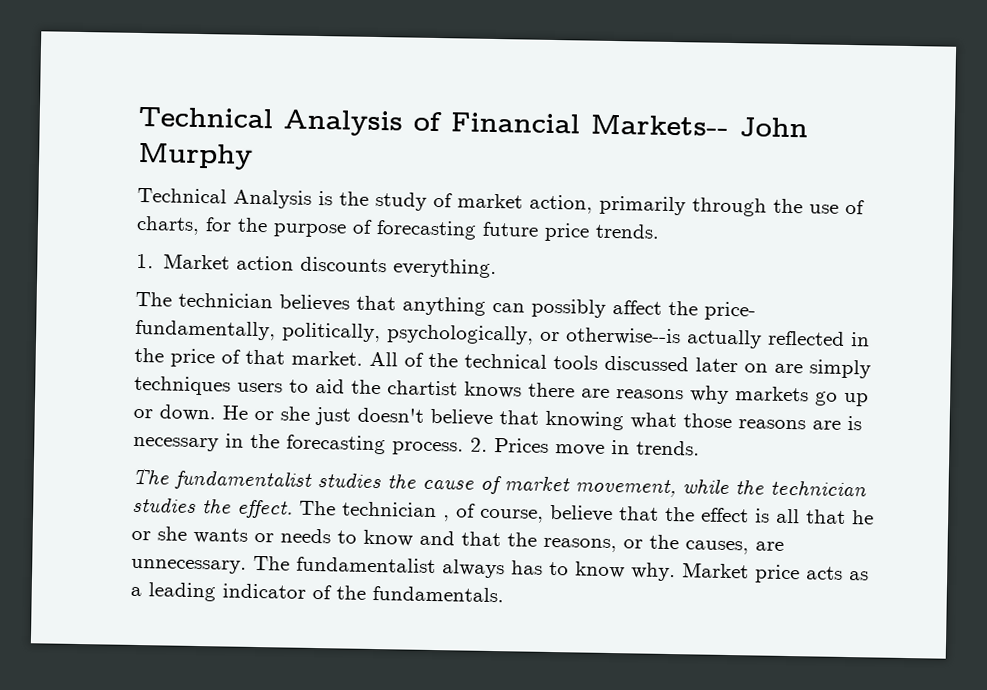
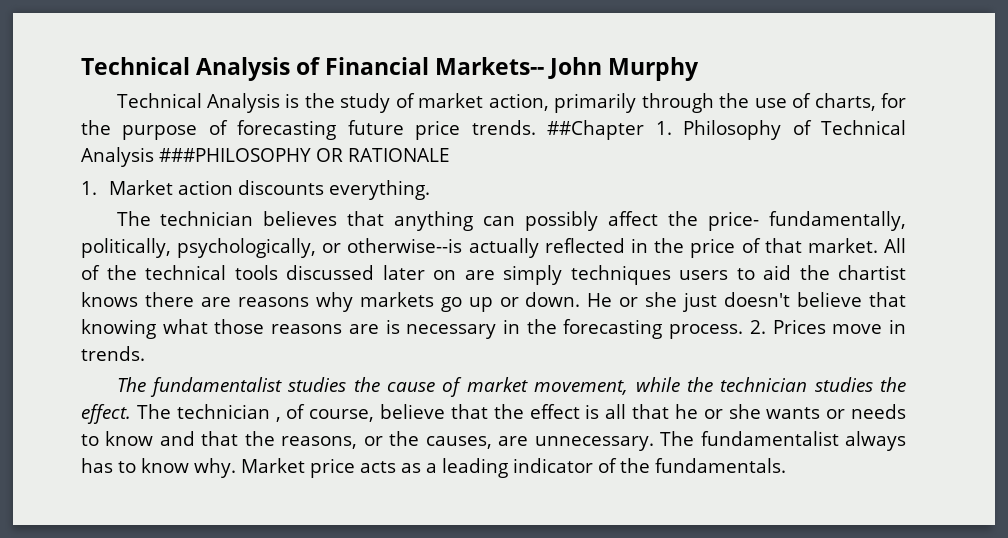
(660, 231) none -> [547,120,907,140] [81,147,450,167] ##Chapter 1. Philosophy of Technical Analysis ###PHILOSOPHY OR RATIONALE

